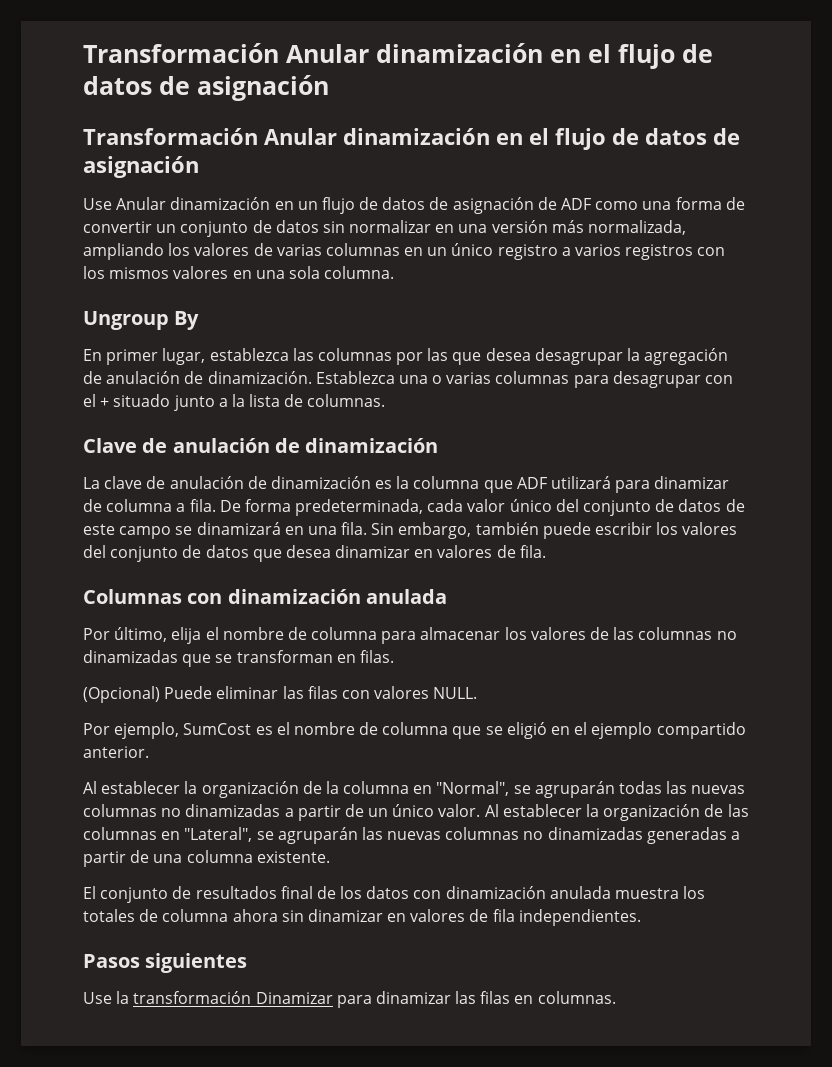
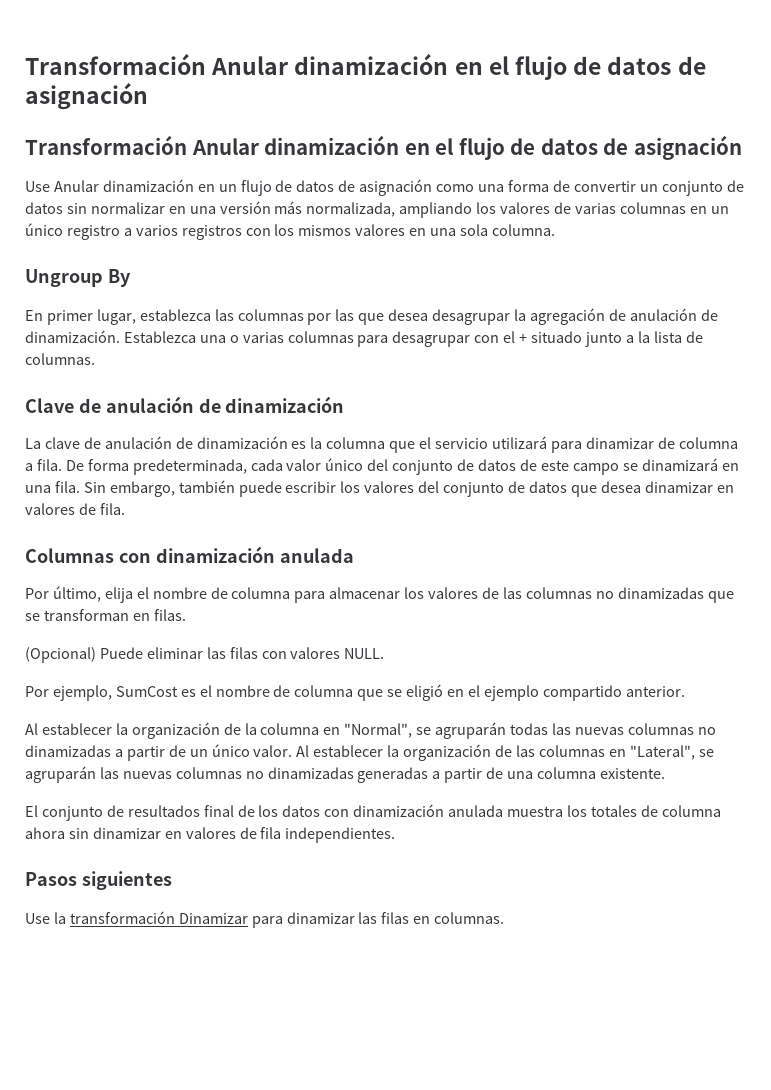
[537,197,592,210] de ADF -> (433, 187) none
[516,477,547,489] ADF -> [419,437,489,449] el servicio

